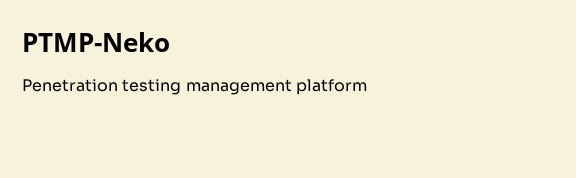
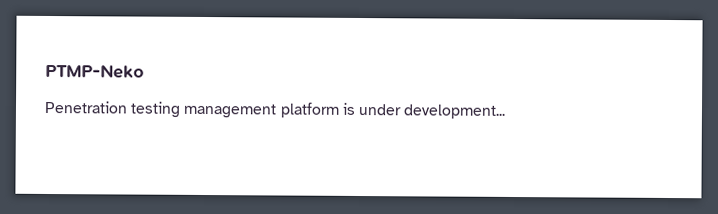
(367, 87) none -> [341,102,507,119] is under development...

